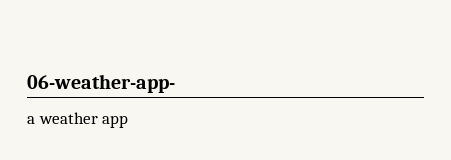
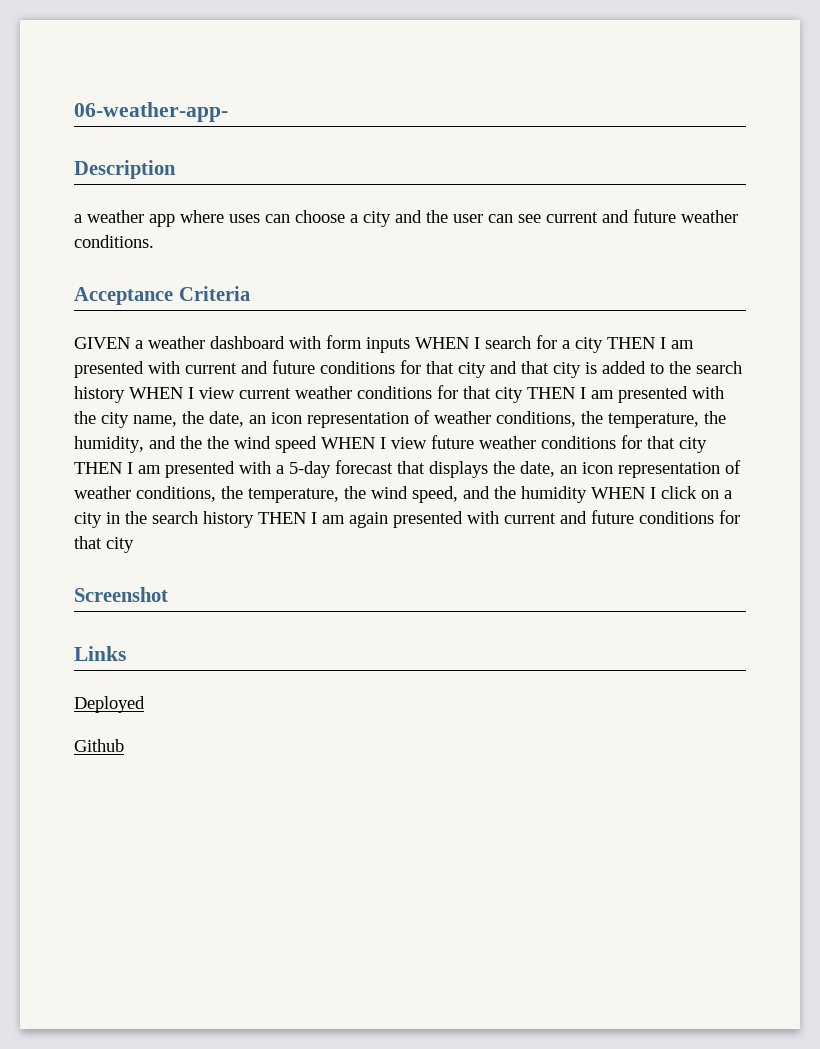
(175, 83) none -> [74,160,176,179] // Description
(129, 121) none -> [180,209,738,227] [74,235,154,248] [74,286,250,305] [74,335,694,353] [74,360,742,378] [74,385,724,403] [74,410,726,428] [74,435,707,453] [74,460,741,478] [74,486,732,503] [74,510,740,528] [74,536,134,553] [74,587,168,602] [74,646,126,661] [74,696,145,713] [74,739,124,752] where uses can choose a city and the user can see current and future weather conditions. // Acceptance Criteria // GIVEN a weather dashboard with form inputs WHEN I search for a city THEN I am presented with current and future conditions for that city and that city is added to the search history WHEN I view current weather conditions for that city THEN I am presented with the city name, the date, an icon representation of weather conditions, the temperature, the humidity, and the the wind speed WHEN I view future weather conditions for that city THEN I am presented with a 5-day forecast that displays the date, an icon representation of weather conditions, the temperature, the wind speed, and the humidity WHEN I click on a city in the search history THEN I am again presented with current and future conditions for that city // Screenshot // Links // Deployed // Github

